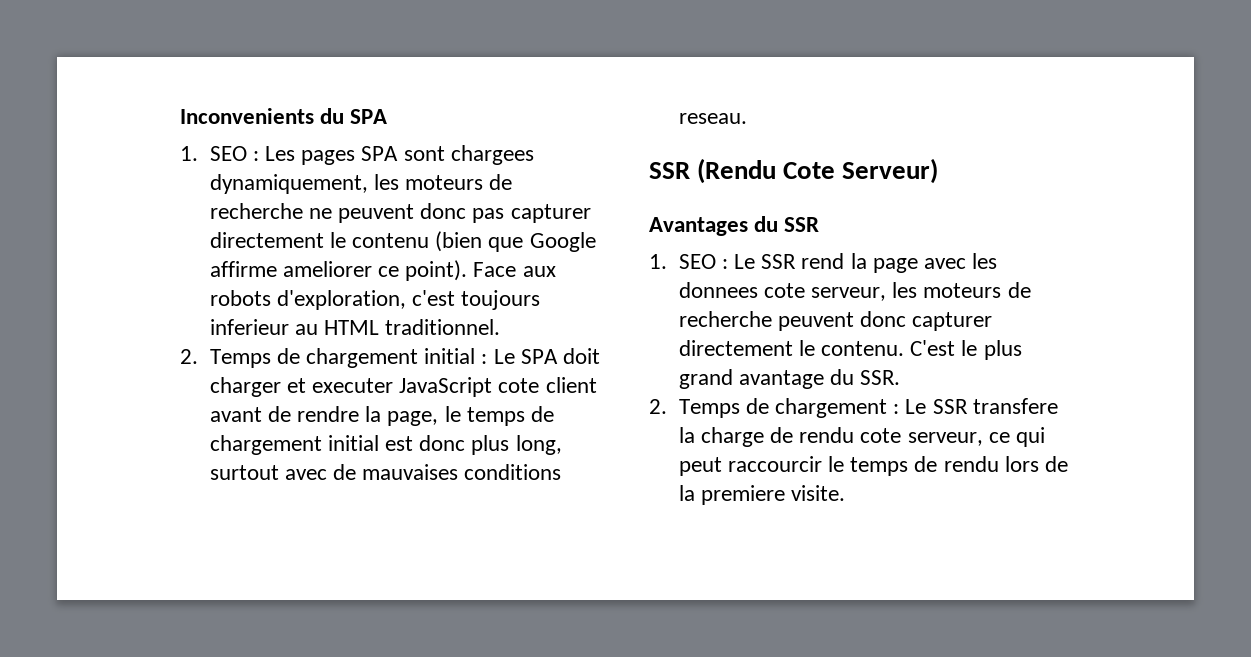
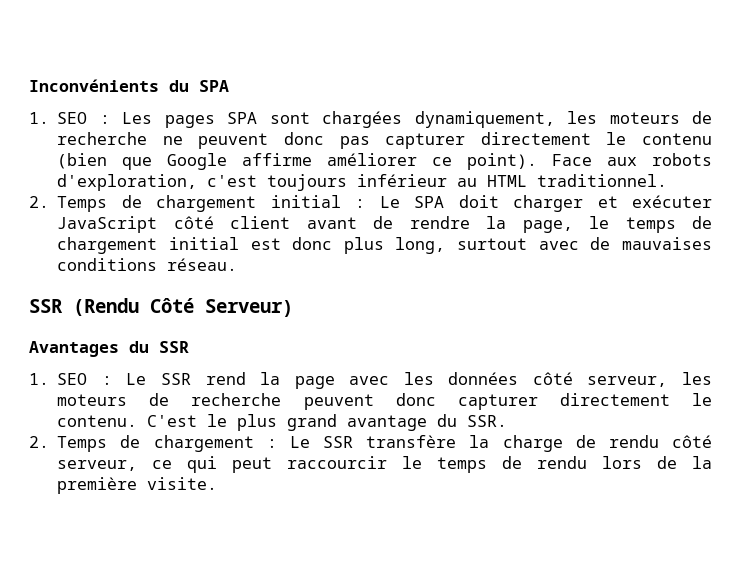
[180,108,314,124] Inconvenients -> [29,79,159,92] Inconvénients
[450,145,534,165] chargees -> [322,111,403,128] chargées
[282,261,372,277] ameliorer -> [327,153,418,166] améliorer
[209,319,289,335] inferieur -> [357,174,448,187] inférieur
[311,377,540,397] executer JavaScript cote -> [632,195,713,208] [57,216,214,233] exécuter JavaScript côté
[678,113,747,124] reseau. -> [167,258,238,271] réseau.
[783,162,836,179] Cote -> [150,298,194,313] Côté
[678,282,805,298] donnees cote -> [448,372,573,385] données côté
[972,398,1058,414] transfere -> [366,435,457,448] transfère
[860,428,902,443] cote -> [672,435,712,448] côté
[700,485,785,505] premiere -> [57,477,138,494] première

